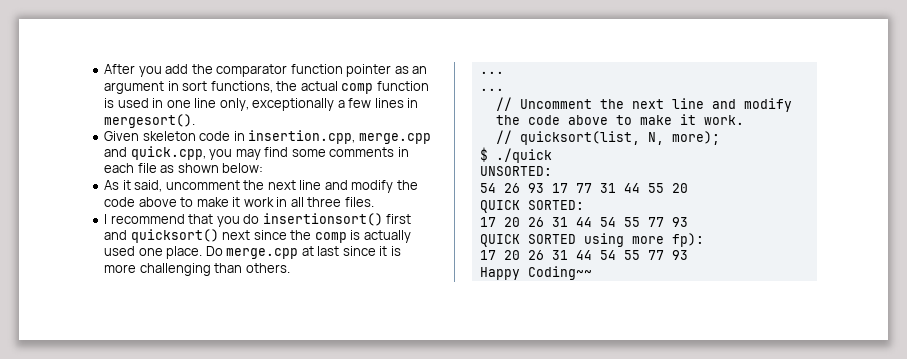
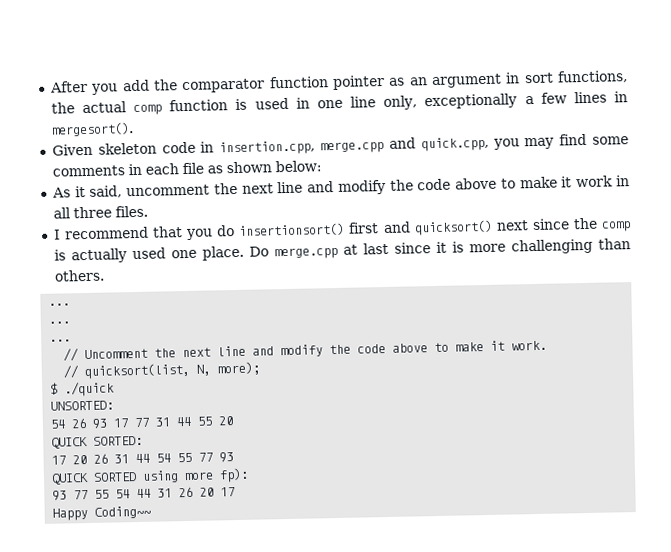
(504, 89) none -> [49,339,72,342] // ...
[479,250,688,260] 17 20 26 31 44 54 55 77 93 -> [52,486,236,501] 93 77 55 54 44 31 26 20 17

